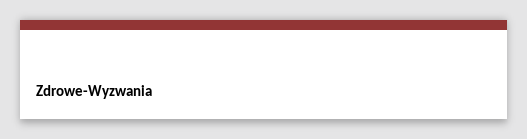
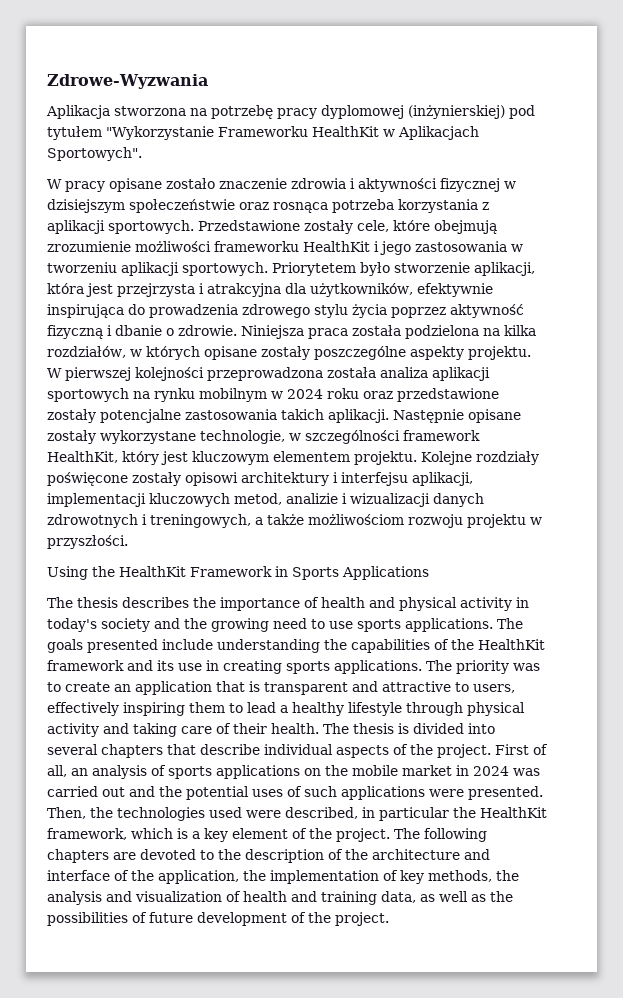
(152, 92) none -> [46,105,535,119] [47,126,479,140] [47,147,142,161] [47,178,516,192] [47,199,489,213] [47,220,497,234] [47,241,523,255] [47,262,535,276] [47,283,493,297] [47,304,524,318] [47,325,536,339] [47,346,531,360] [47,367,490,381] [47,388,499,402] [47,409,521,423] [47,430,480,444] [47,451,539,465] [47,472,473,486] [47,493,484,507] [47,514,542,528] [47,535,128,549] [47,566,429,580] [47,597,529,611] [47,618,523,632] [47,639,545,653] [47,660,540,674] [47,681,515,695] [47,702,525,716] [47,723,495,737] [47,744,548,758] [47,765,540,779] [47,786,543,800] [47,807,547,821] [47,828,487,842] [47,849,490,863] [47,870,519,884] [47,891,513,905] [47,912,389,926] // Aplikacja stworzona na potrzebę pracy dyplomowej (inżynierskiej) pod tytułem "Wykorzystanie Frameworku HealthKit w Aplikacjach Sportowych". // W pracy opisane zostało znaczenie zdrowia i aktywności fizycznej w dzisiejszym społeczeństwie oraz rosnąca potrzeba korzystania z aplikacji sportowych. Przedstawione zostały cele, które obejmują zrozumienie możliwości frameworku HealthKit i jego zastosowania w tworzeniu aplikacji sportowych. Priorytetem było stworzenie aplikacji, która jest przejrzysta i atrakcyjna dla użytkowników, efektywnie inspirująca do prowadzenia zdrowego stylu życia poprzez aktywność fizyczną i dbanie o zdrowie. Niniejsza praca została podzielona na kilka rozdziałów, w których opisane zostały poszczególne aspekty projektu. W pierwszej kolejności przeprowadzona została analiza aplikacji sportowych na rynku mobilnym w 2024 roku oraz przedstawione zostały potencjalne zastosowania takich aplikacji. Następnie opisane zostały wykorzystane technologie, w szczególności framework HealthKit, który jest kluczowym elementem projektu. Kolejne rozdziały poświęcone zostały opisowi architektury i interfejsu aplikacji, implementacji kluczowych metod, analizie i wizualizacji danych zdrowotnych i treningowych, a także możliwościom rozwoju projektu w przyszłości. // Using the HealthKit Framework in Sports Applications // The thesis describes the importance of health and physical activity in today's society and the growing need to use sports applications. The goals presented include understanding the capabilities of the HealthKit framework and its use in creating sports applications. The priority was to create an application that is transparent and attractive to users, effectively inspiring them to lead a healthy lifestyle through physical activity and taking care of their health. The thesis is divided into several chapters that describe individual aspects of the project. First of all, an analysis of sports applications on the mobile market in 2024 was carried out and the potential uses of such applications were presented. Then, the technologies used were described, in particular the HealthKit framework, which is a key element of the project. The following chapters are devoted to the description of the architecture and interface of the application, the implementation of key methods, the analysis and visualization of health and training data, as well as the possibilities of future development of the project.

